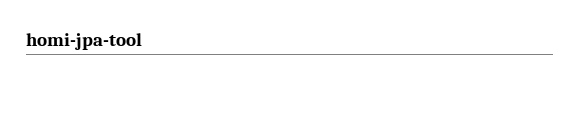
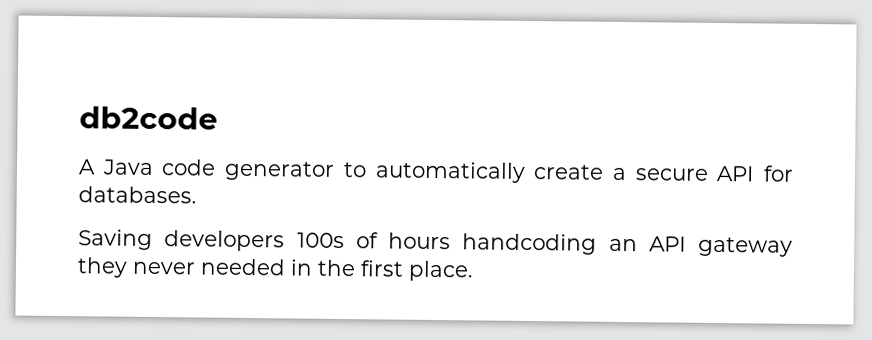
[26,33,142,50] homi-jpa-tool -> [79,106,218,130] [78,159,795,183] [78,186,197,204] [78,229,793,257] [77,257,474,282] db2code // A Java code generator to automatically create a secure API for databases. // Saving developers 100s of hours handcoding an API gateway they never needed in the first place.

